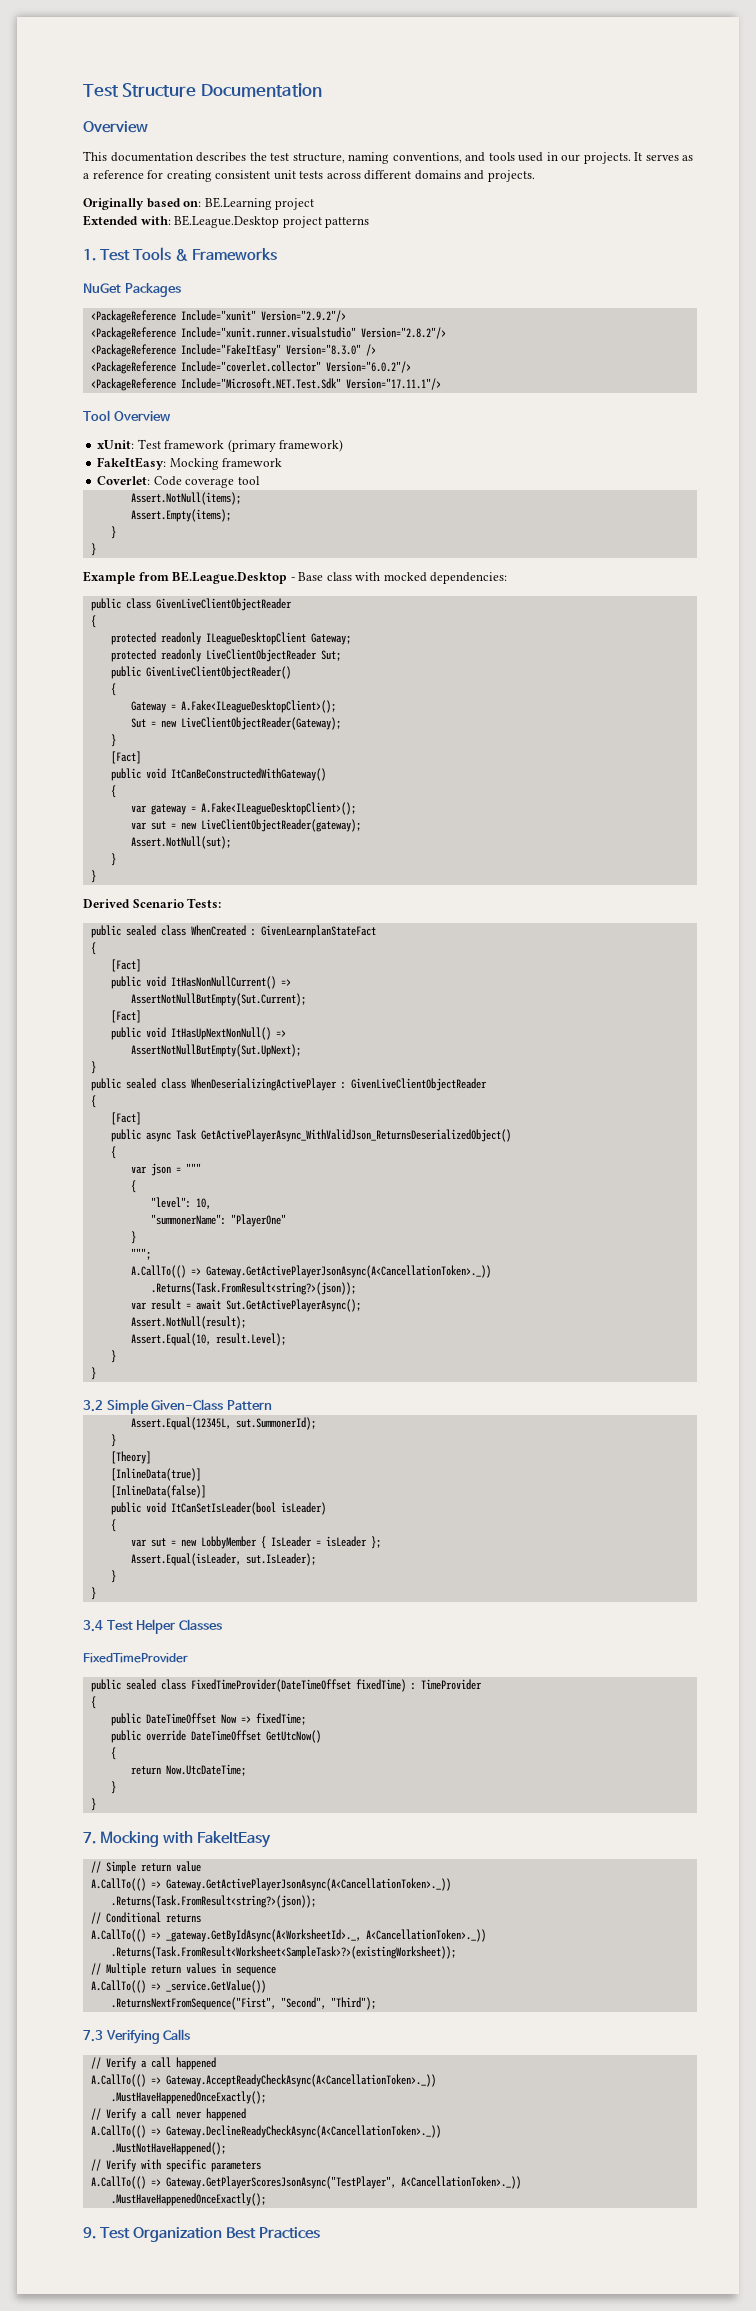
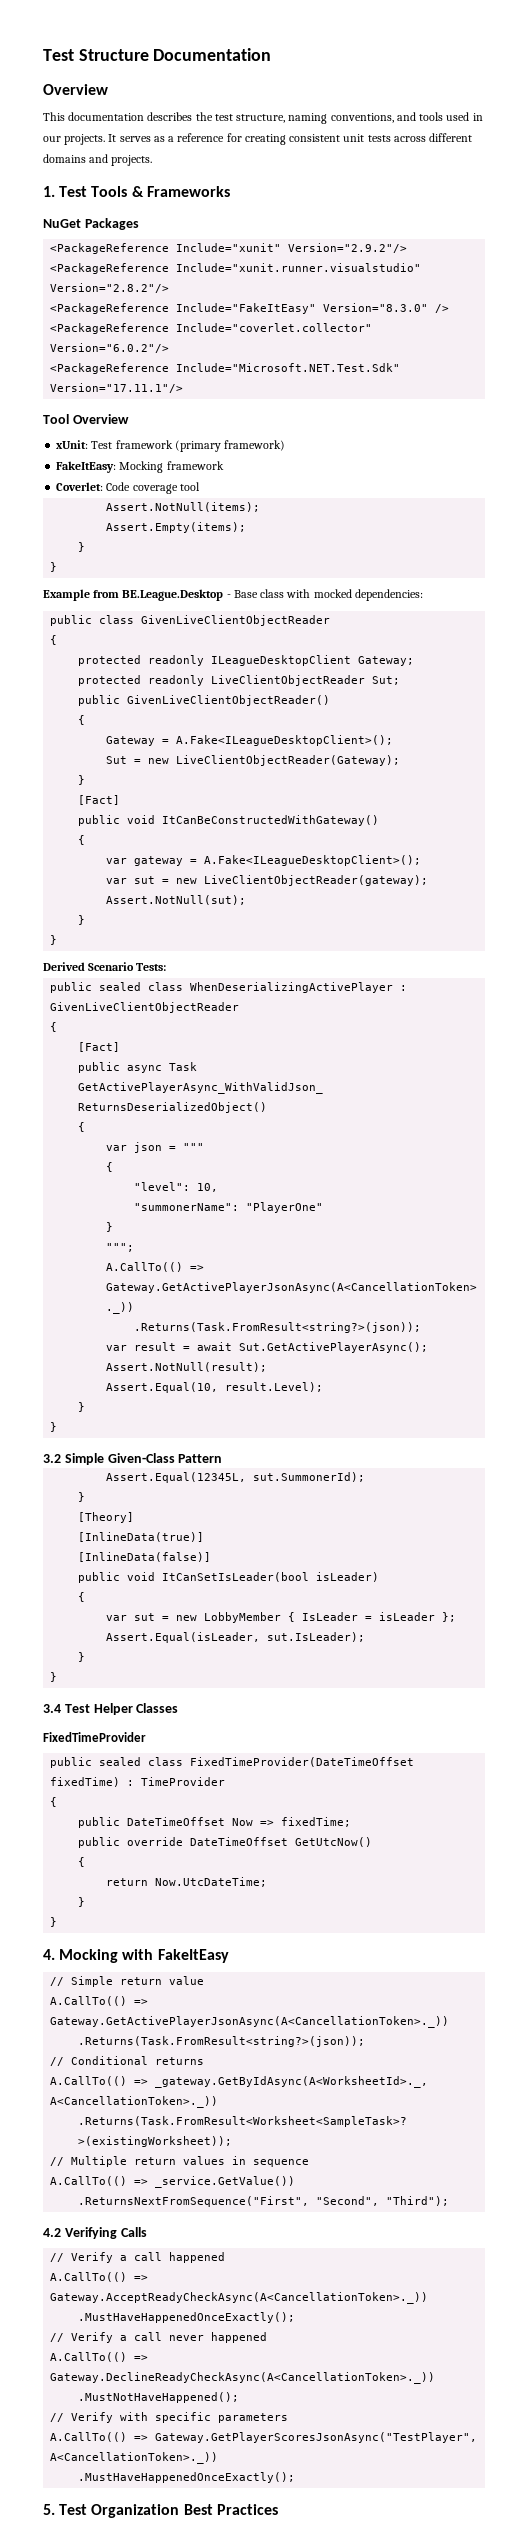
[83,197,315,210] [83,215,370,228] // Originally based on: BE.Learning project // Extended with: BE.League.Desktop project patterns -> (153, 160) none
[90,925,376,938] [90,942,96,955] [110,959,141,972] [110,976,291,989] [130,993,306,1006] [110,1010,141,1023] [110,1027,286,1040] [130,1044,301,1057] [90,1061,96,1074] // public sealed class WhenCreated : GivenLearnplanStateFact // { // [Fact] // public void ItHasNonNullCurrent() => // AssertNotNullButEmpty(Sut.Current); // [Fact] // public void ItHasUpNextNonNull() => // AssertNotNullButEmpty(Sut.UpNext); // } -> (167, 967) none
[83,1832,96,1844] 7. -> [43,1949,55,1960] 4.
[83,2030,103,2042] 7.3 -> [43,2228,61,2237] 4.2
[83,2227,96,2239] 9. -> [43,2504,55,2515] 5.

